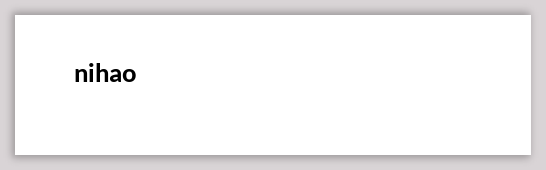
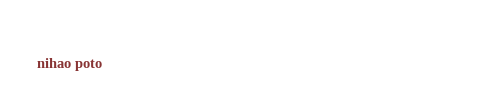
(137, 72) none -> [75,59,102,71] poto

